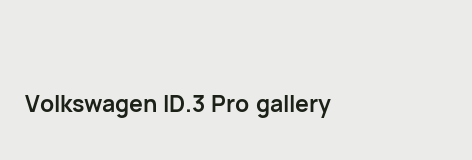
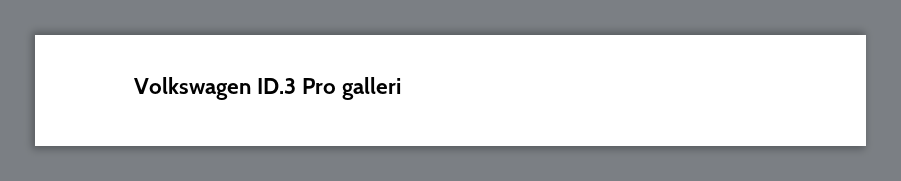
[255,95,331,118] gallery -> [342,77,402,100] galleri

